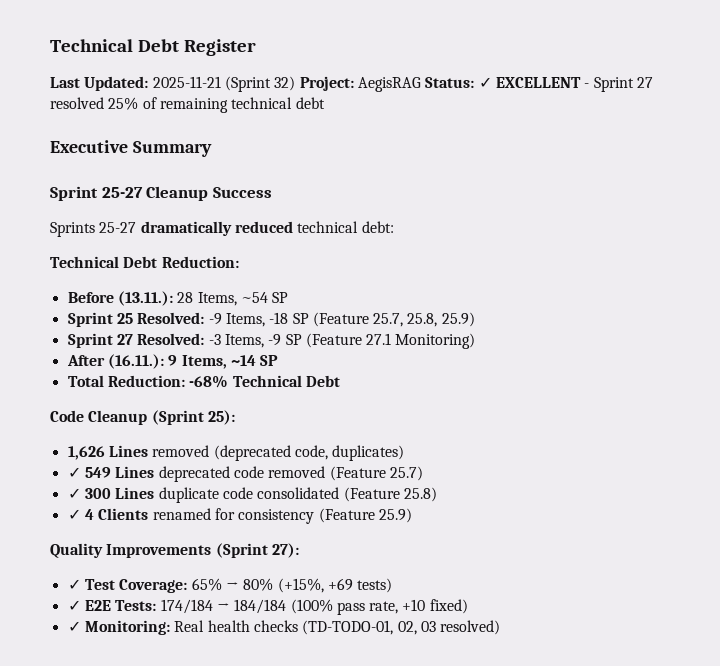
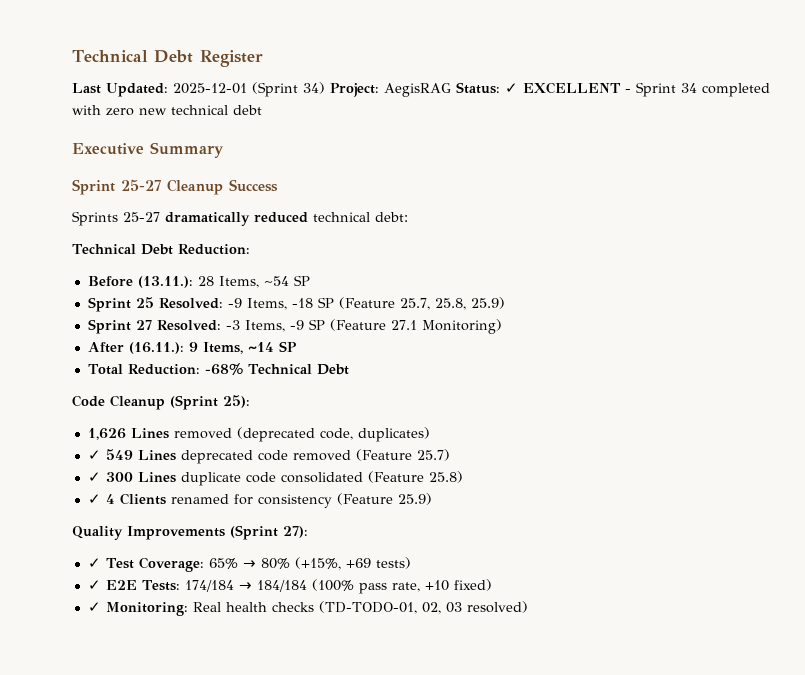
[152,76,296,92] 2025-11-21 (Sprint 32) -> [173,82,325,97] 2025-12-01 (Sprint 34)
[636,77,653,88] [50,97,228,113] 27 resolved 25% of remaining -> [681,83,770,97] [72,105,167,116] 34 completed with zero new

